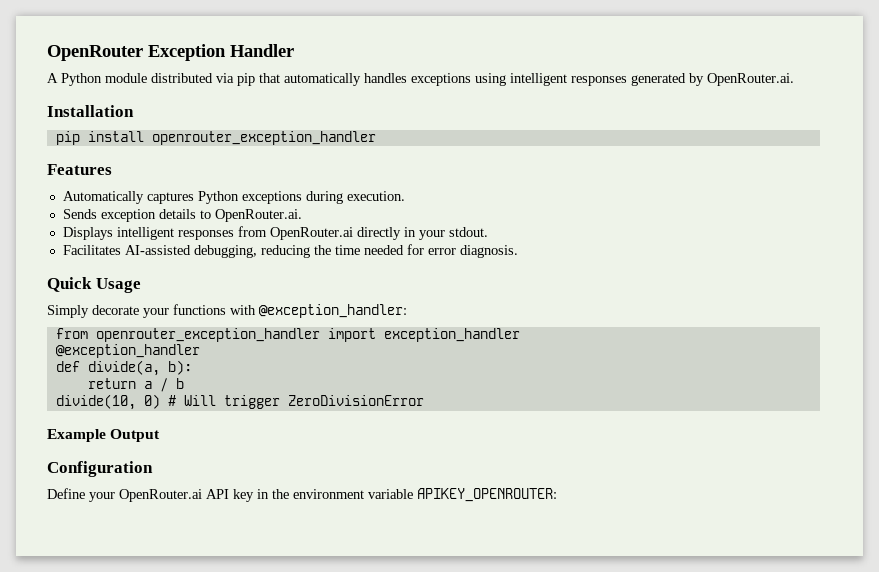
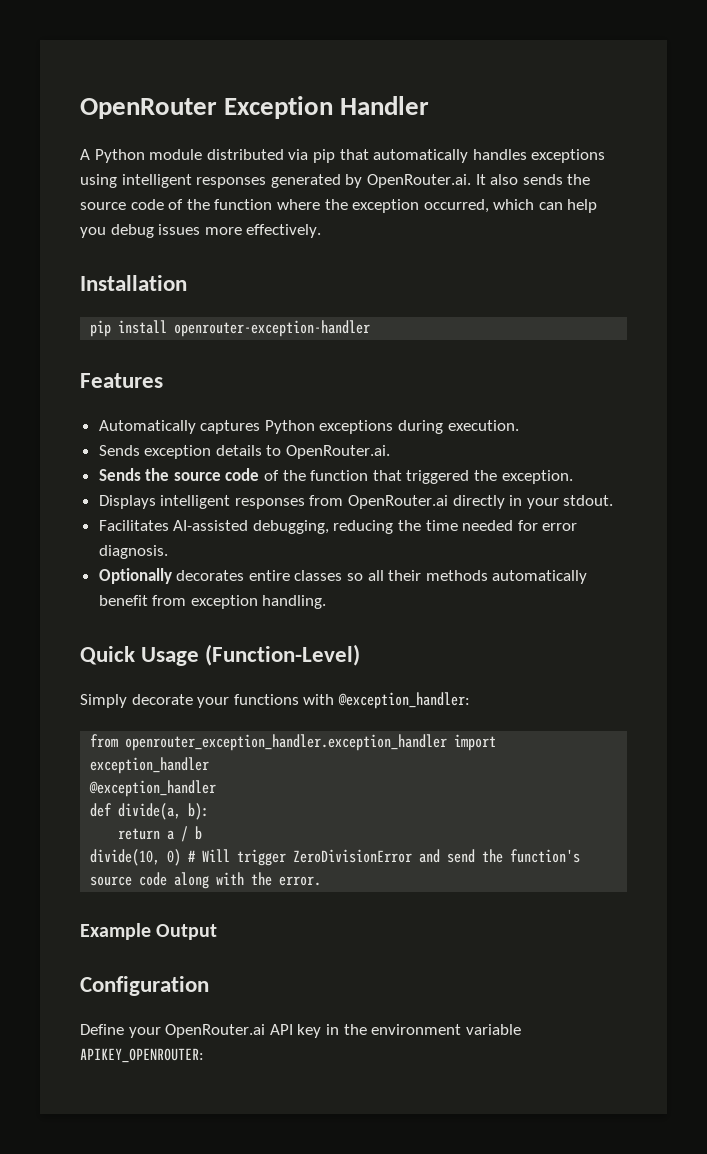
(794, 79) none -> [475,174,591,185] [80,199,598,213] [80,224,322,238] It also sends the source code of the function where the exception occurred, which can help you debug issues more effectively.
[151,131,376,145] openrouter_exception_handler -> [174,320,371,337] openrouter-exception-handler
(302, 215) none -> [98,468,573,484] // Sends the source code of the function that triggered the exception.
(518, 251) none -> [98,568,588,584] [98,595,327,609] // Optionally decorates entire classes so all their methods automatically benefit from exception handling.
(141, 285) none -> [205,644,361,666] (Function-Level)
[95,328,320,342] openrouter_exception_handler -> [125,734,448,751] openrouter_exception_handler.exception_handler
(424, 400) none -> [419,849,581,863] [90,872,322,889] and send the function's source code along with the error.

